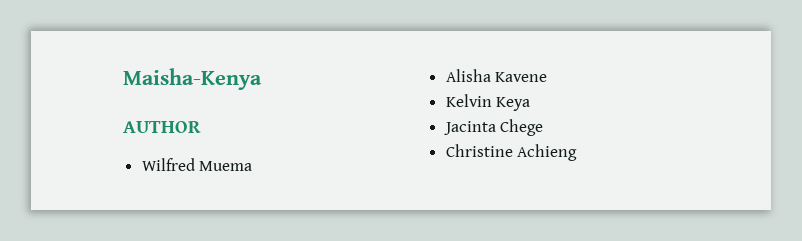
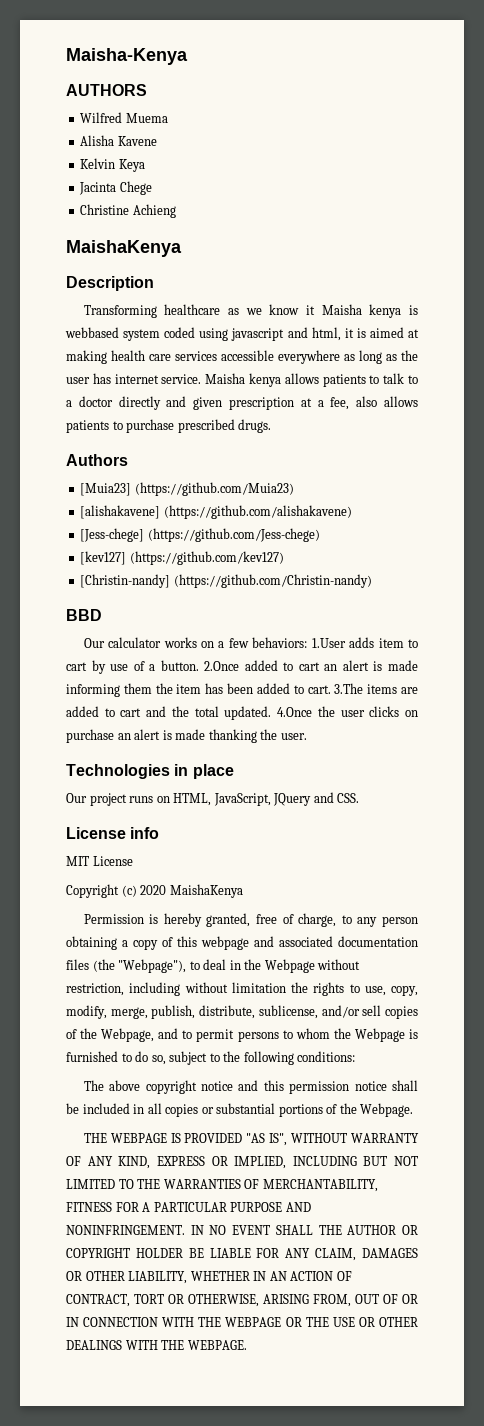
[123,121,201,133] AUTHOR -> [66,84,147,96] AUTHORS
(578, 152) none -> [66,240,182,257] [66,276,154,291] [83,304,419,318] [65,327,420,341] [66,350,418,364] [66,373,419,387] [66,396,419,410] [66,419,272,433] [66,454,128,466] [80,482,294,496] [80,505,352,519] [80,528,320,542] [80,551,284,565] [80,574,372,588] [66,609,102,621] [83,637,419,648] [66,660,419,674] [66,683,418,697] [66,706,418,720] [66,729,307,743] [66,764,234,779] [66,792,360,806] [66,827,160,839] [66,856,133,866] [66,884,243,898] [83,913,419,927] [66,936,418,950] [66,959,361,973] [66,982,418,996] [66,1005,419,1019] [66,1028,418,1042] [66,1051,356,1065] [83,1080,419,1094] [66,1103,414,1117] [83,1133,420,1146] [66,1156,418,1169] [66,1179,378,1192] [66,1202,311,1212] [66,1225,419,1235] [66,1248,418,1261] [66,1271,352,1284] [66,1294,418,1307] [66,1317,418,1327] [66,1340,247,1350] // MaishaKenya // Description // Transforming healthcare as we know it Maisha kenya is webbased system coded using javascript and html, it is aimed at making health care services accessible everywhere as long as the user has internet service. Maisha kenya allows patients to talk to a doctor directly and given prescription at a fee, also allows patients to purchase prescribed drugs. // Authors // [Muia23] (https://github.com/Muia23) // [alishakavene] (https://github.com/alishakavene) // [Jess-chege] (https://github.com/Jess-chege) // [kev127] (https://github.com/kev127) // [Christin-nandy] (https://github.com/Christin-nandy) // BBD // Our calculator works on a few behaviors: 1.User adds item to cart by use of a button. 2.Once added to cart an alert is made informing them the item has been added to cart. 3.The items are added to cart and the total updated. 4.Once the user clicks on purchase an alert is made thanking the user. // Technologies in place // Our project runs on HTML, JavaScript, JQuery and CSS. // License info // MIT License // Copyright (c) 2020 MaishaKenya // Permission is hereby granted, free of charge, to any person obtaining a copy of this webpage and associated documentation files (the "Webpage"), to deal in the Webpage without restriction, including without limitation the rights to use, copy, modify, merge, publish, distribute, sublicense, and/or sell copies of the Webpage, and to permit persons to whom the Webpage is furnished to do so, subject to the following conditions: // The above copyright notice and this permission notice shall be included in all copies or substantial portions of the Webpage. // THE WEBPAGE IS PROVIDED "AS IS", WITHOUT WARRANTY OF ANY KIND, EXPRESS OR IMPLIED, INCLUDING BUT NOT LIMITED TO THE WARRANTIES OF MERCHANTABILITY, FITNESS FOR A PARTICULAR PURPOSE AND NONINFRINGEMENT. IN NO EVENT SHALL THE AUTHOR OR COPYRIGHT HOLDER BE LIABLE FOR ANY CLAIM, DAMAGES OR OTHER LIABILITY, WHETHER IN AN ACTION OF CONTRACT, TORT OR OTHERWISE, ARISING FROM, OUT OF OR IN CONNECTION WITH THE WEBPAGE OR THE USE OR OTHER DEALINGS WITH THE WEBPAGE.

